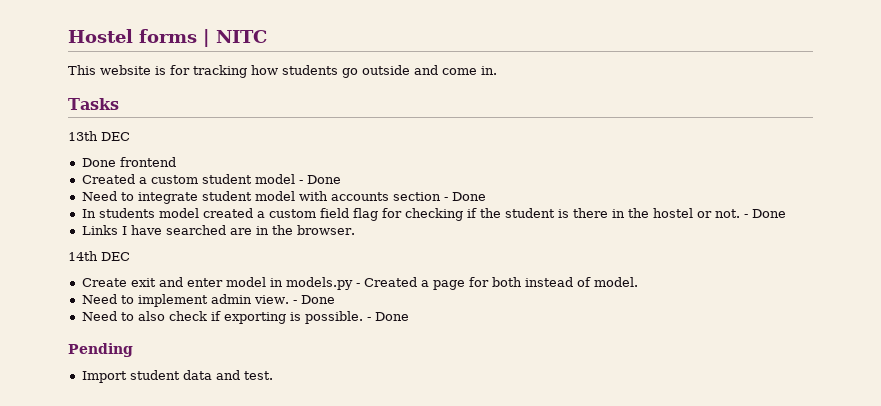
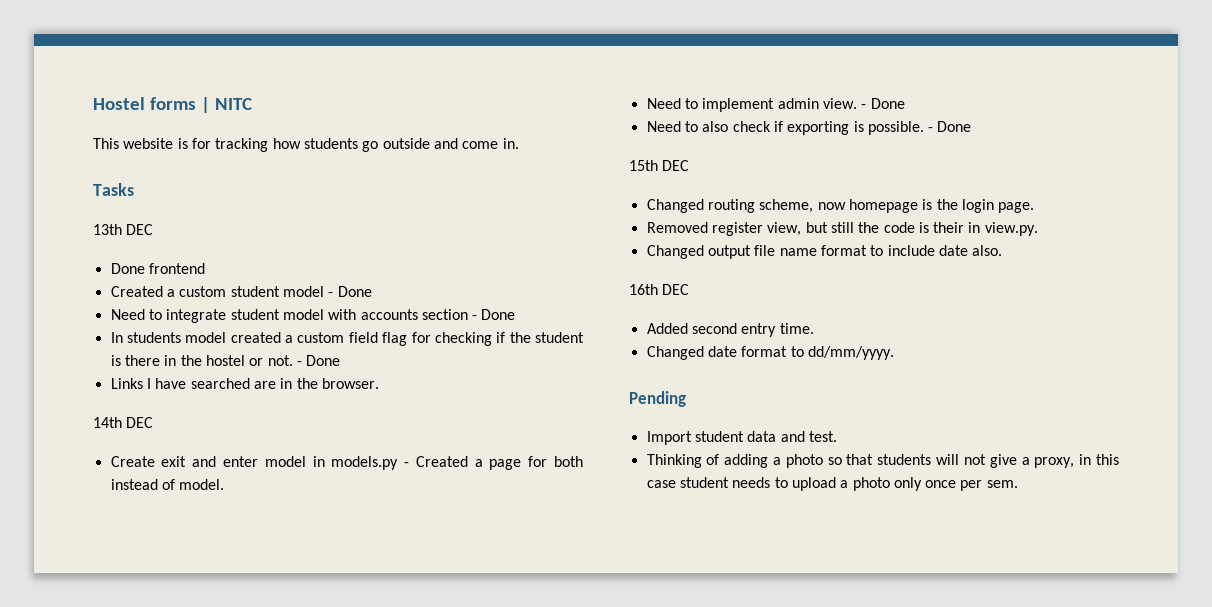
(409, 316) none -> [629,160,690,171] [646,199,1035,213] [646,222,1038,236] [646,245,1003,259] [629,284,690,295] [646,323,814,337] [646,346,894,360] // 15th DEC // Changed routing scheme, now homepage is the login page. // Removed register view, but still the code is their in view.py. // Changed output file name format to include date also. // 16th DEC // Added second entry time. // Changed date format to dd/mm/yyyy.
(273, 375) none -> [646,454,1119,468] [646,477,1018,491] // Thinking of adding a photo so that students will not give a proxy, in this case student needs to upload a photo only once per sem.

